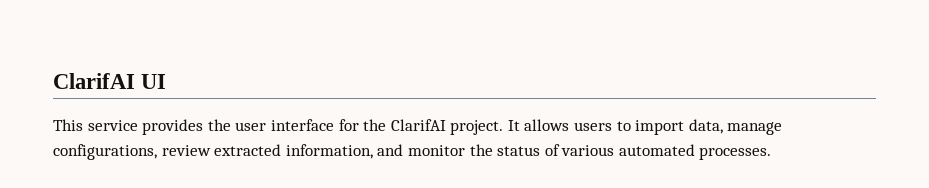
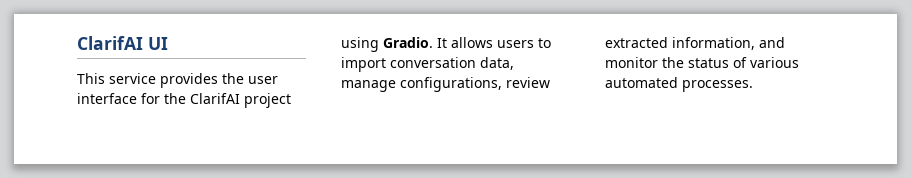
[450,120,504,135] project. -> [244,93,291,108] [341,37,433,52] project using Gradio.
(685, 127) none -> [390,57,476,68] conversation

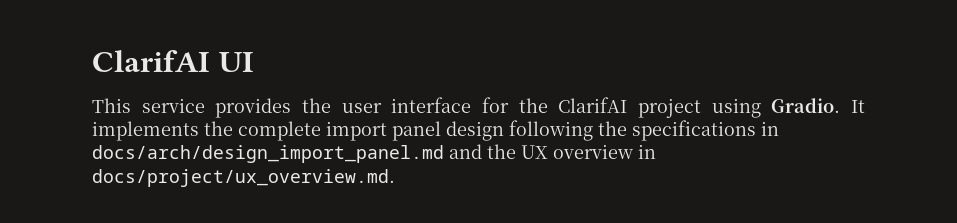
[451,37,551,48] [341,57,514,72] [341,77,550,92] [605,37,785,50] [605,57,799,68] [605,77,753,92] allows users to import conversation data, manage configurations, review extracted information, and monitor the status of various automated processes. -> [92,120,779,141] [92,144,656,163] [92,169,395,187] implements the complete import panel design following the specifications in docs/arch/design_import_panel.md and the UX overview in docs/project/ux_overview.md.

